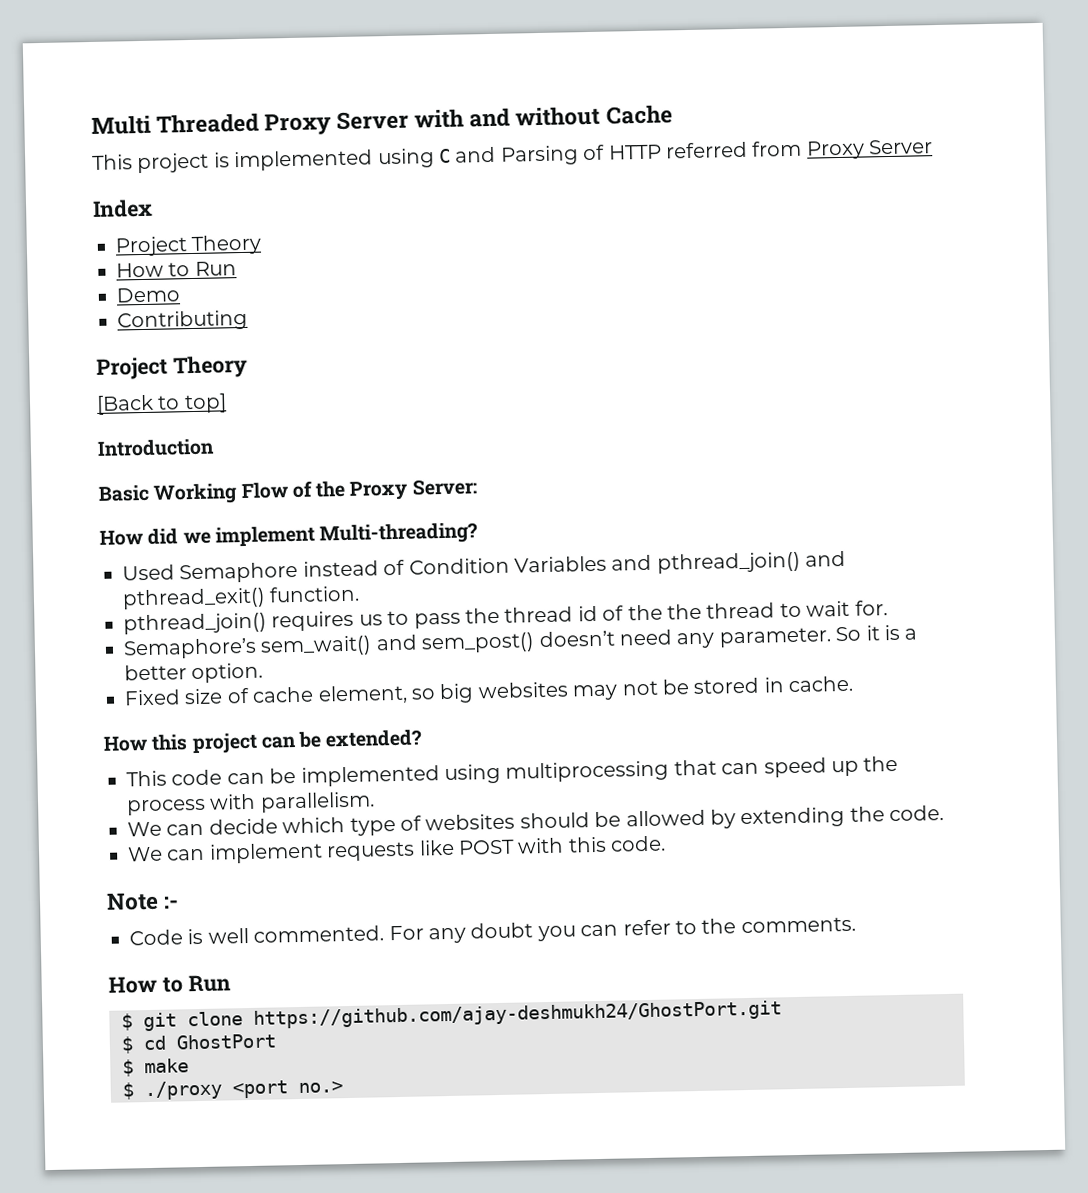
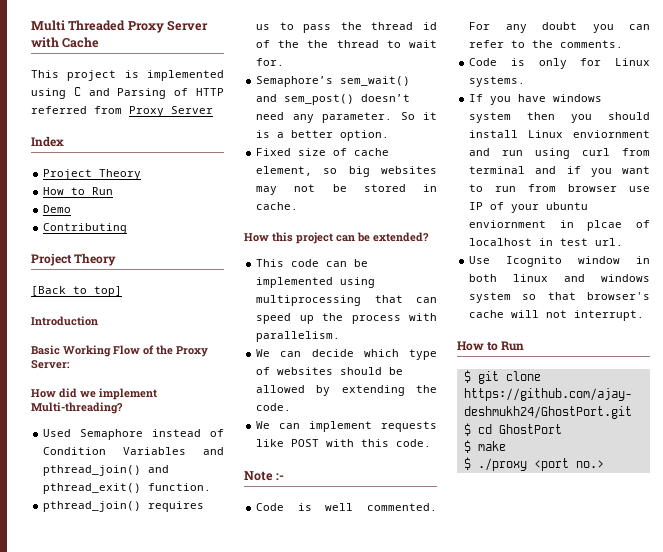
[469,105,601,128] and without -> (59, 42) none
(856, 925) none -> [469,58,650,69] [469,76,526,87] [469,94,603,105] [469,112,650,123] [469,130,650,138] [469,148,650,159] [469,166,650,177] [469,184,650,192] [469,202,589,213] [469,220,650,231] [469,238,624,246] [469,256,650,267] [469,274,650,282] [469,292,650,303] [469,310,645,321] // Code is only for Linux systems. // If you have windows system then you should install Linux enviornment and run using curl from terminal and if you want to run from browser use IP of your ubuntu enviornment in plcae of localhost in test url. // Use Icognito window in both linux and windows system so that browser's cache will not interrupt.

